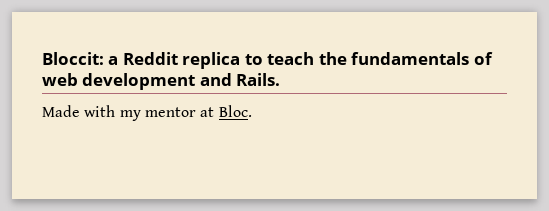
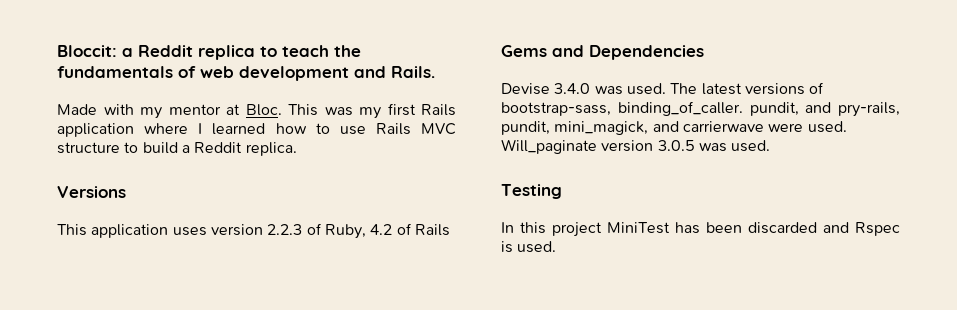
(252, 111) none -> [288,103,456,119] [57,123,456,137] [57,142,297,156] [57,186,126,198] [57,223,450,239] [501,45,704,60] [501,82,825,95] [501,101,900,117] [501,121,847,135] [501,139,771,154] [501,184,562,199] [501,222,900,237] [501,241,557,253] This was my first Rails application where I learned how to use Rails MVC structure to build a Reddit replica. // Versions // This application uses version 2.2.3 of Ruby, 4.2 of Rails // Gems and Dependencies // Devise 3.4.0 was used. The latest versions of bootstrap-sass, binding_of_caller. pundit, and pry-rails, pundit, mini_magick, and carrierwave were used. Will_paginate version 3.0.5 was used. // Testing // In this project MiniTest has been discarded and Rspec is used.

